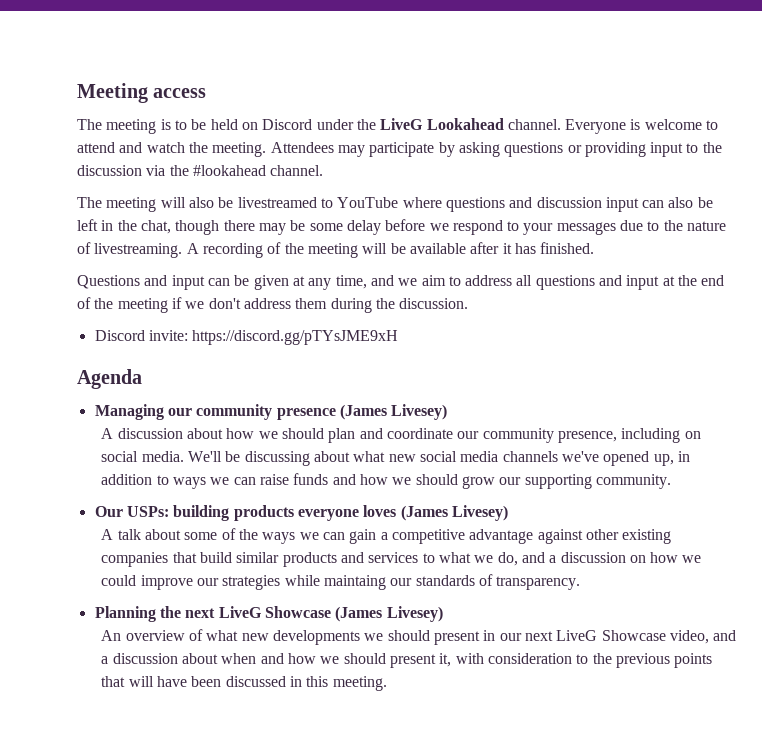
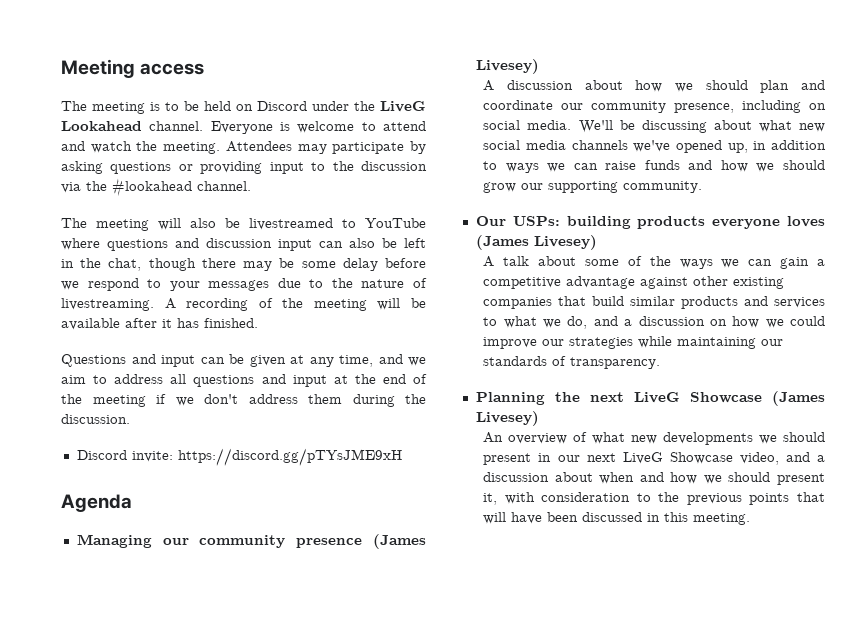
[323,575,386,590] maintaing -> [677,337,757,349] maintaining

